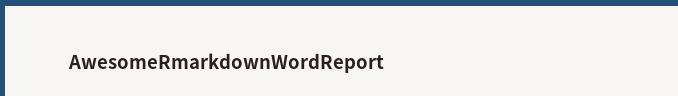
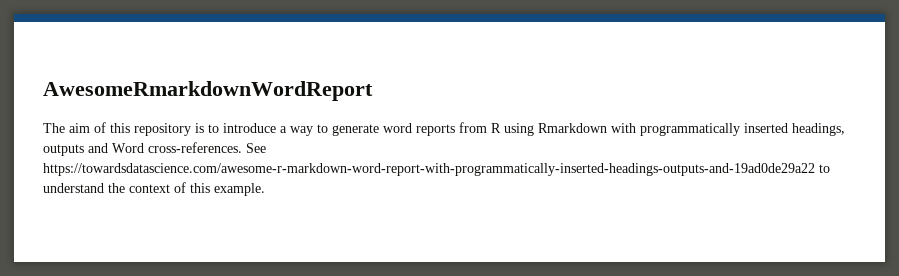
(384, 63) none -> [43,122,845,136] [43,142,266,156] [43,163,830,176] [43,182,265,196] // The aim of this repository is to introduce a way to generate word reports from R using Rmarkdown with programmatically inserted headings, outputs and Word cross-references. See https://towardsdatascience.com/awesome-r-markdown-word-report-with-programmatically-inserted-headings-outputs-and-19ad0de29a22 to understand the context of this example.

